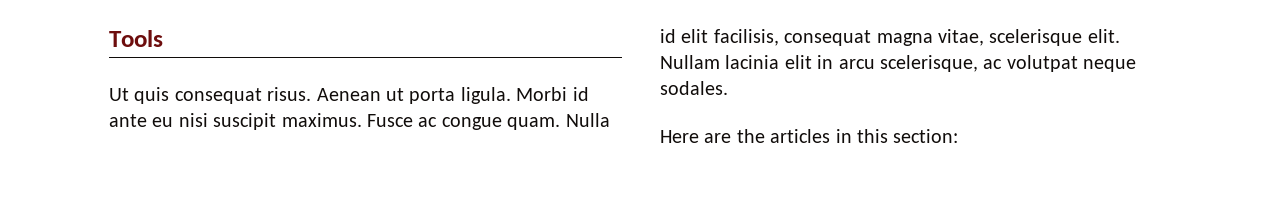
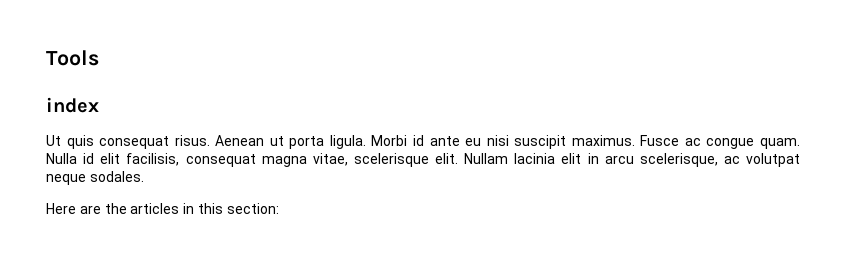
(163, 38) none -> [46,97,99,113] // index

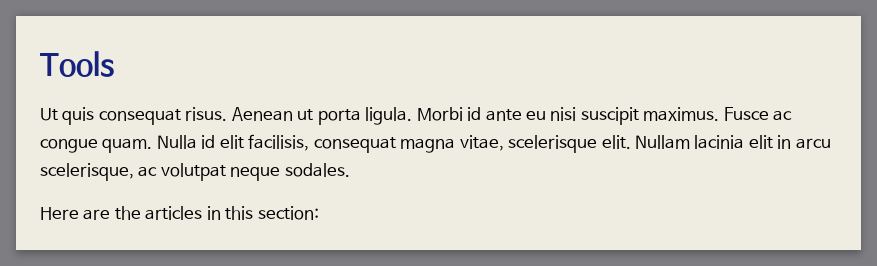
[46,97,99,113] // index -> (114, 64) none

